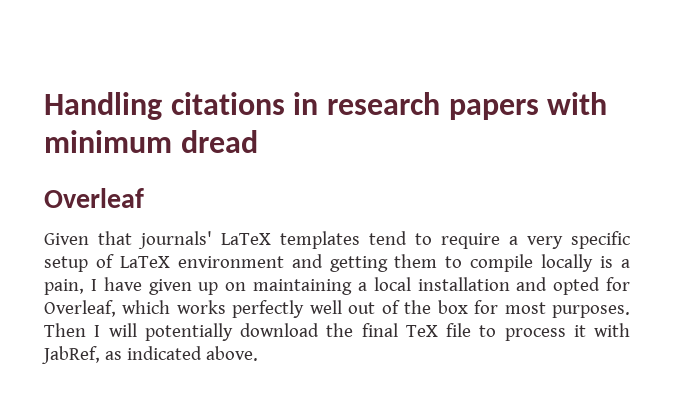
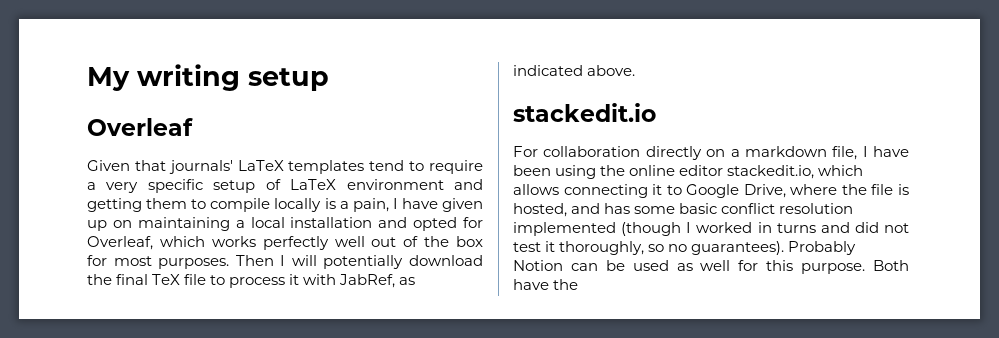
[44,92,608,120] [44,130,258,153] Handling citations in research papers with minimum dread -> [87,64,329,91] My writing setup
(258, 353) none -> [513,103,656,122] [513,146,909,160] [513,165,864,179] [513,184,909,198] [513,203,854,217] [513,222,909,236] [513,241,857,255] [513,260,909,274] [513,279,579,290] // stackedit.io // For collaboration directly on a markdown file, I have been using the online editor stackedit.io, which allows connecting it to Google Drive, where the file is hosted, and has some basic conflict resolution implemented (though I worked in turns and did not test it thoroughly, so no guarantees). Probably Notion can be used as well for this purpose. Both have the

